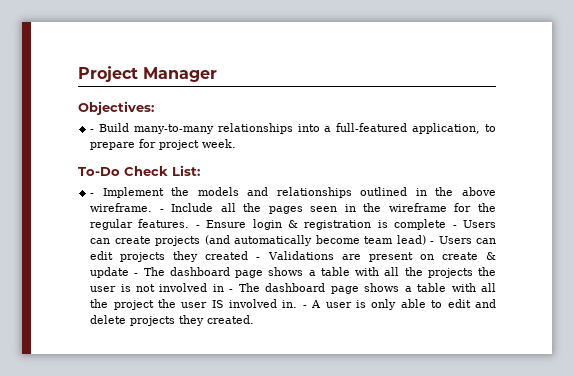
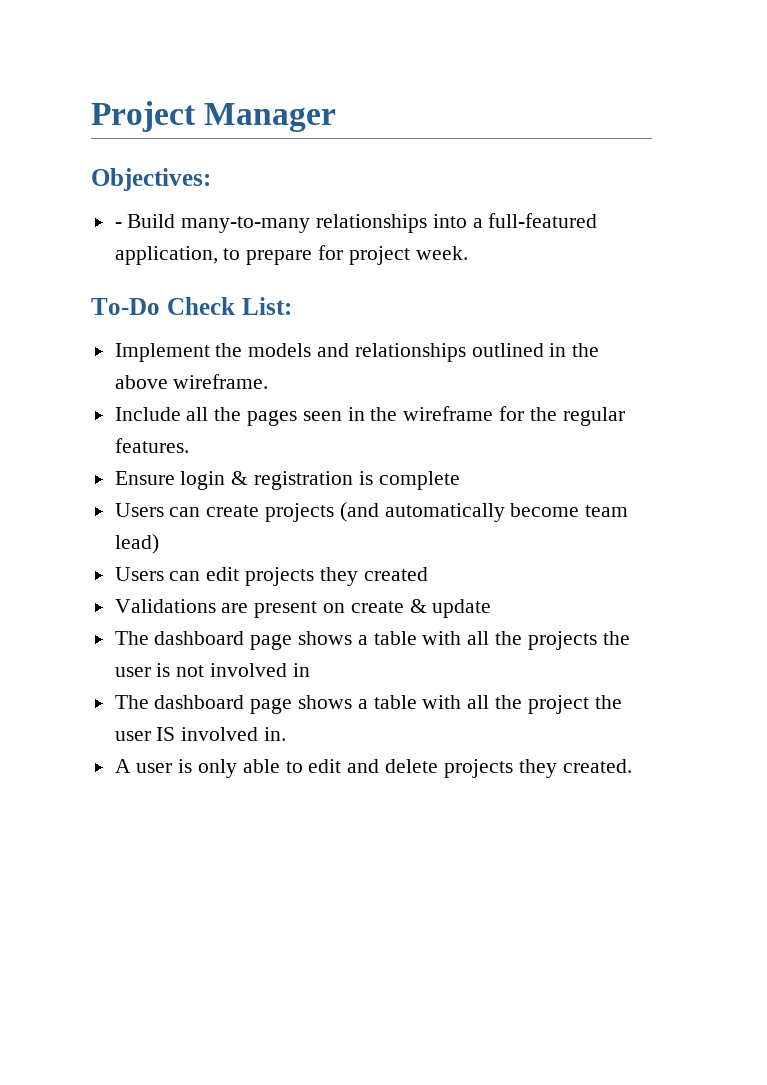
[90,193,95,196] - -> (292, 306) none
[159,209,164,212] - -> (269, 381) //
[195,225,200,228] - -> (189, 445) //
[452,225,457,228] - -> (460, 480) //
[430,241,435,244] - -> (159, 544) //
[256,257,261,260] - -> (428, 574) //
[134,273,139,276] - -> (492, 608) //
[229,289,234,292] - -> (310, 670) //
[302,305,307,308] - -> (287, 734) //

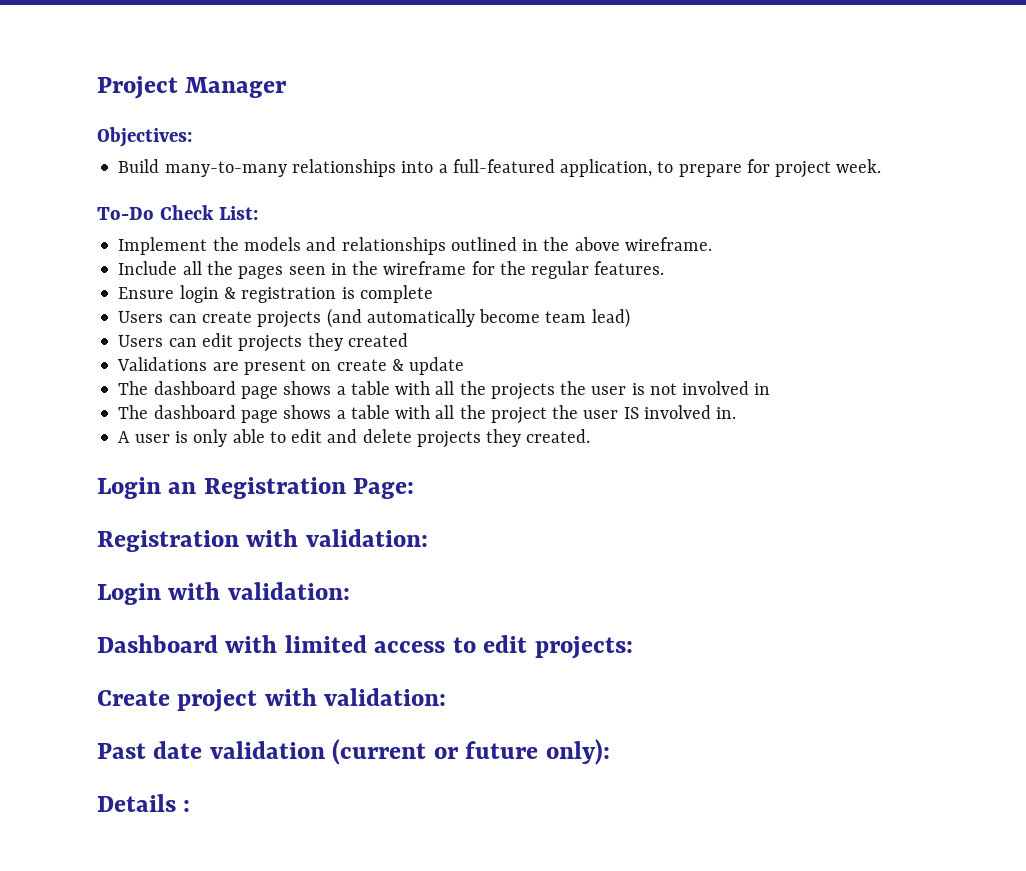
[114,222,122,228] - -> (192, 137) none
(632, 766) none -> [97,477,415,499] [97,529,428,552] [97,582,350,605] [97,635,633,659] [97,688,447,712] [97,739,610,765] [97,794,191,812] // Login an Registration Page: // Registration with validation: // Login with validation: // Dashboard with limited access to edit projects: // Create project with validation: // Past date validation (current or future only): // Details :

